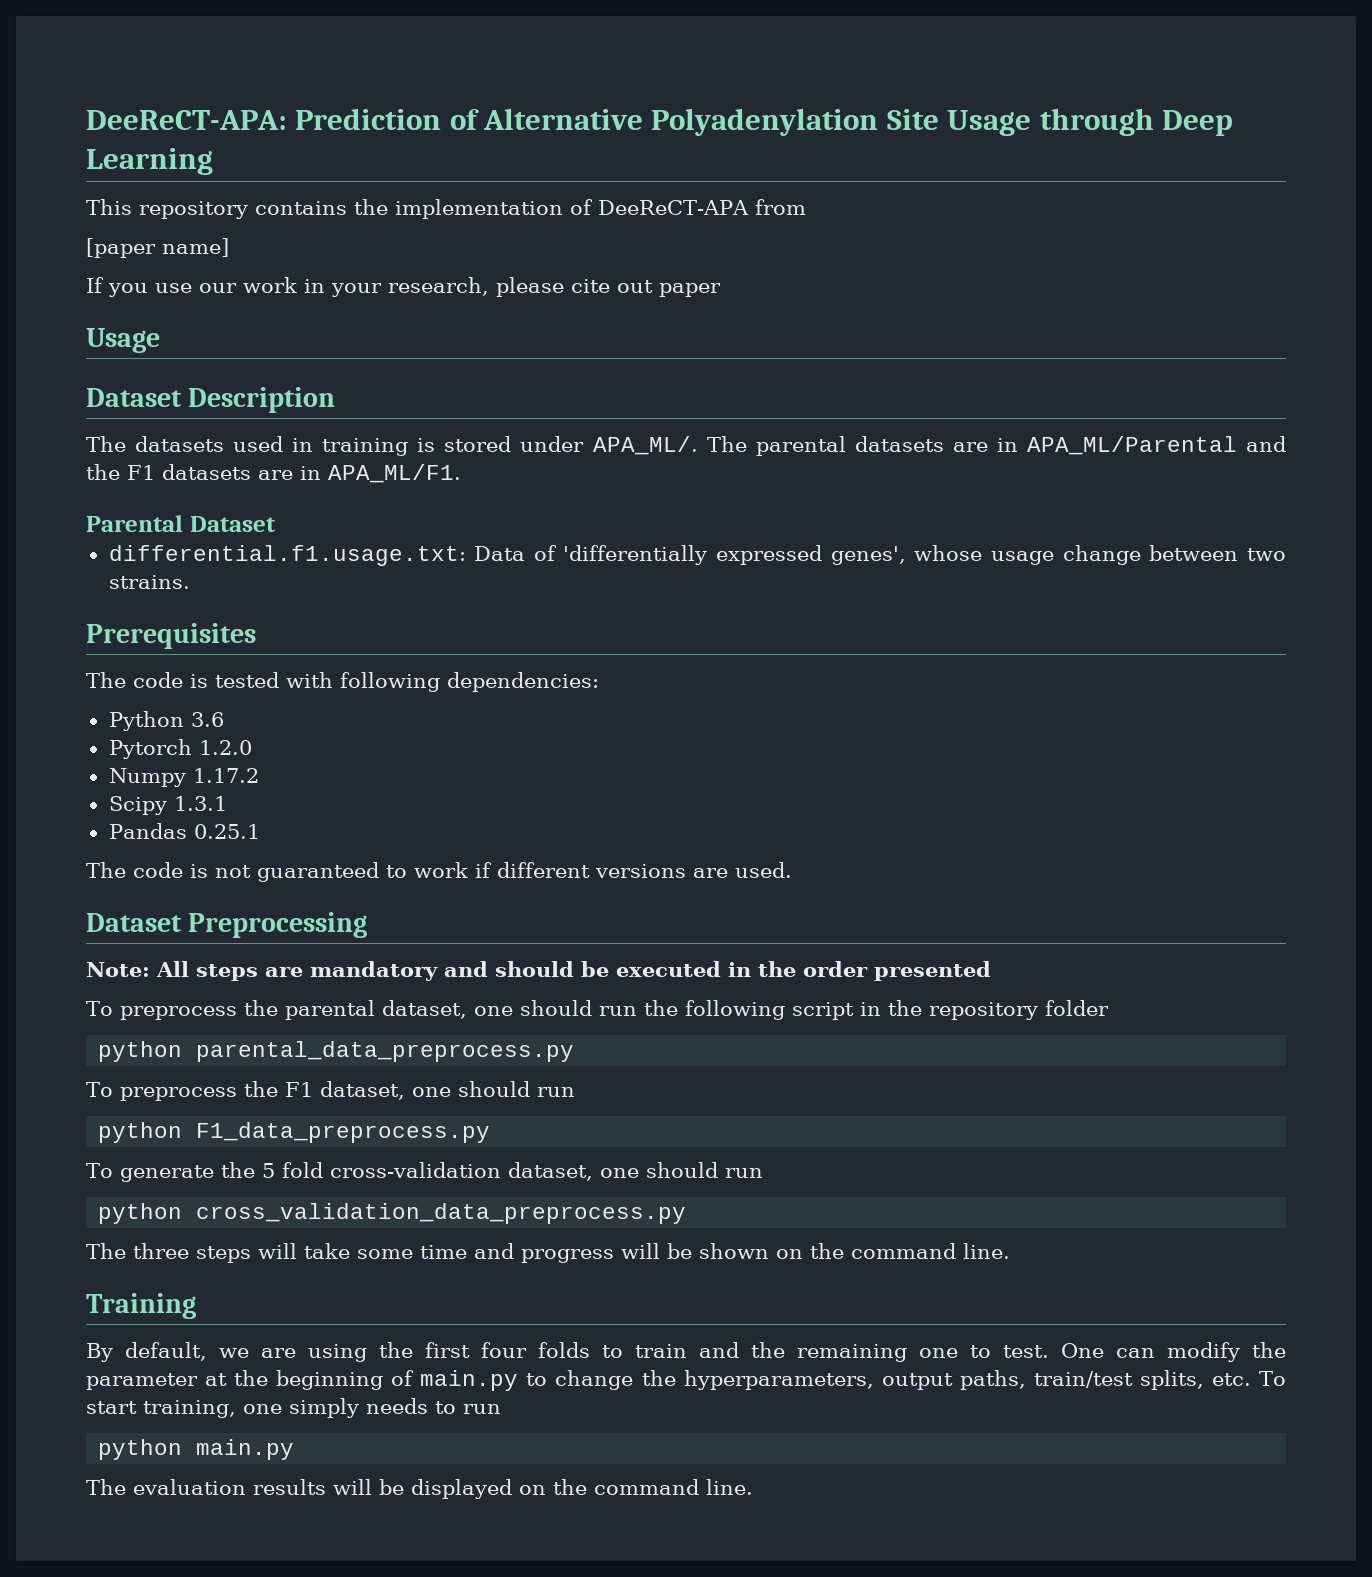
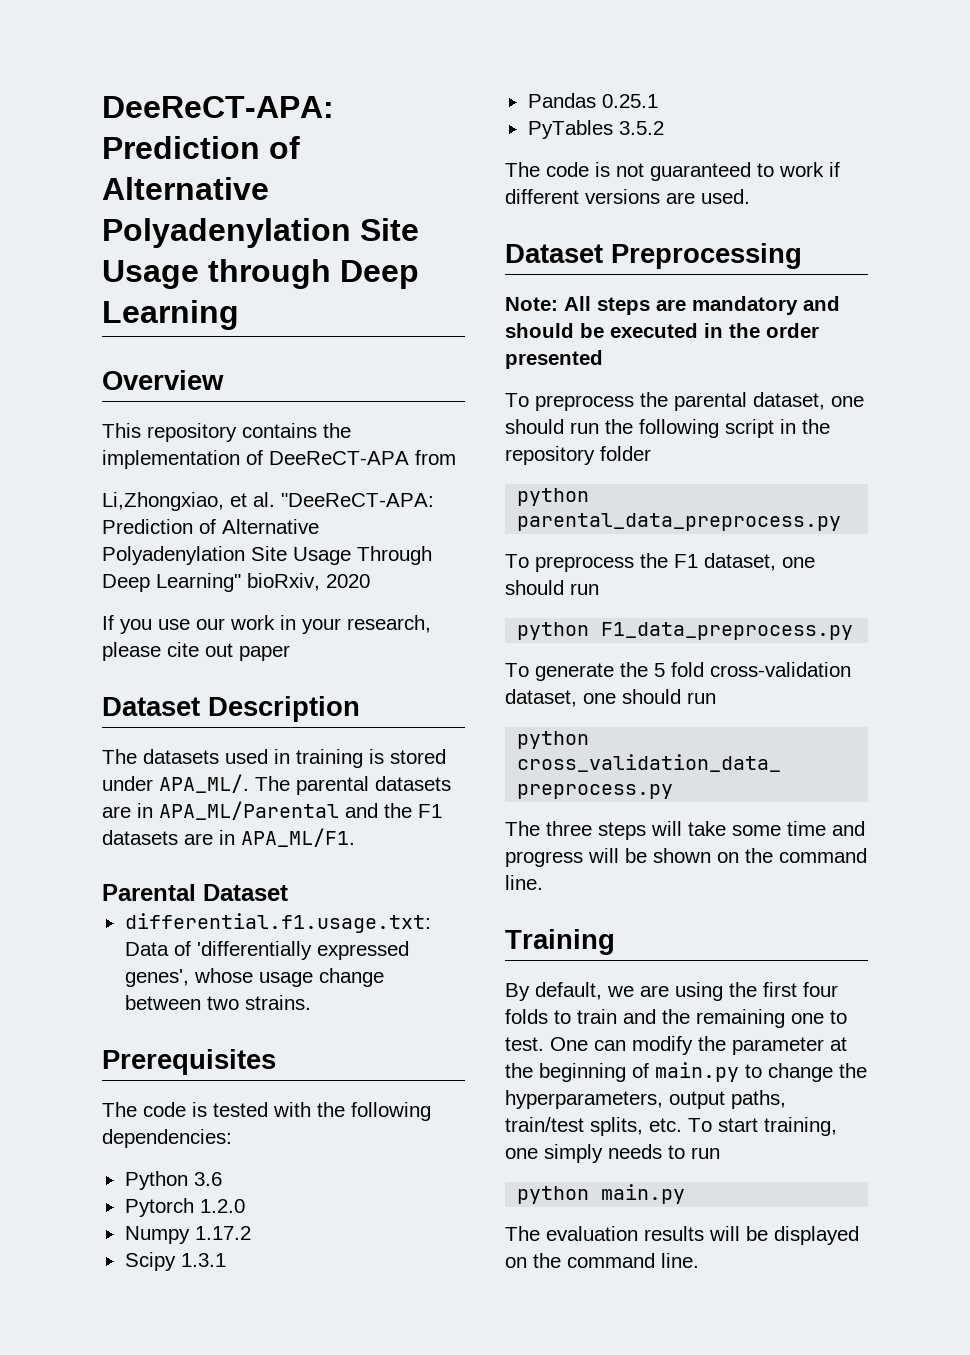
(213, 161) none -> [102,370,224,390] // Overview
[86,238,229,258] [paper name] -> [102,492,434,511] [102,519,319,534] [102,546,432,565] [102,573,370,592] Li,Zhongxiao, et al. "DeeReCT-APA: Prediction of Alternative Polyadenylation Site Usage Through Deep Learning" bioRxiv, 2020
[86,328,160,353] // Usage -> (290, 653) none
(333, 680) none -> [317,1102,345,1117] the
(260, 831) none -> [527,120,664,139] // PyTables 3.5.2

